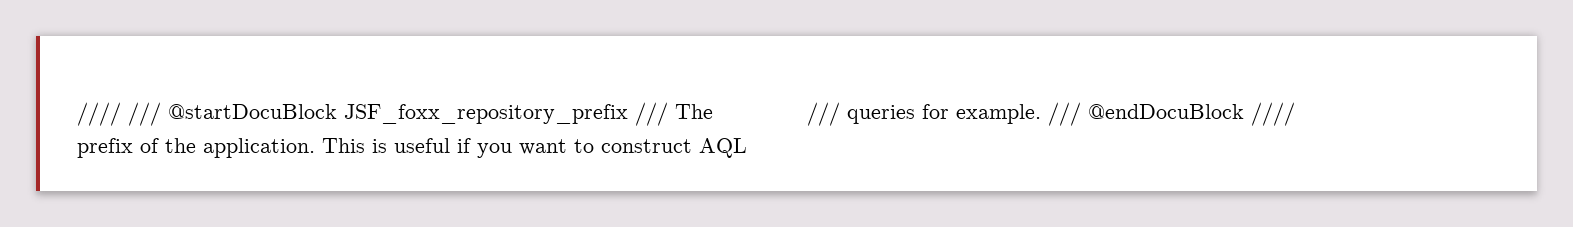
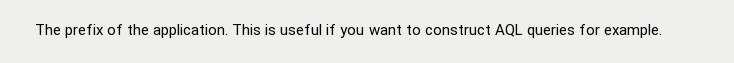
[77,102,668,126] //// /// @startDocuBlock JSF_foxx_repository_prefix /// -> (35, 29) none
[807,102,840,126] /// -> (523, 30) none
[1048,102,1295,126] /// @endDocuBlock //// -> (662, 31) none

